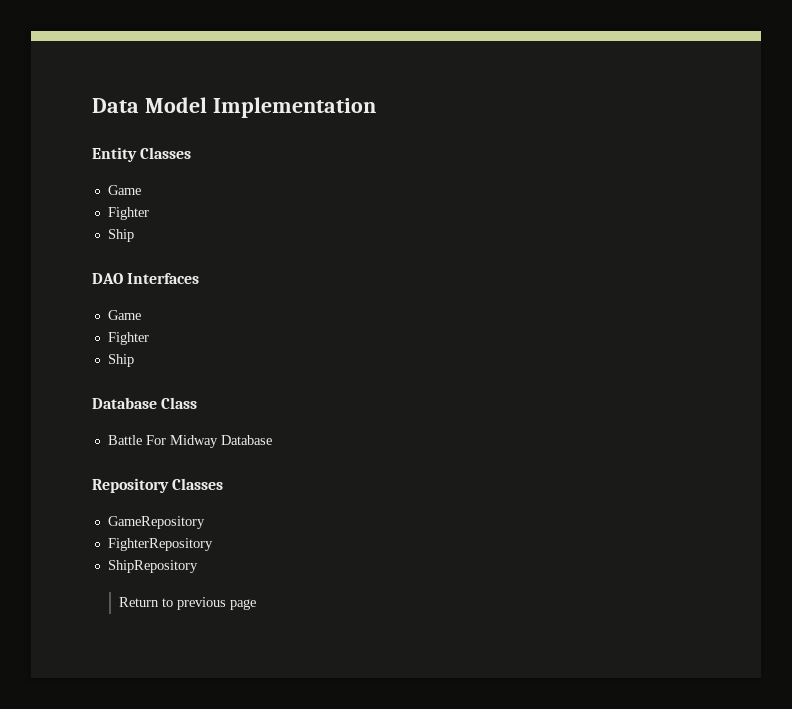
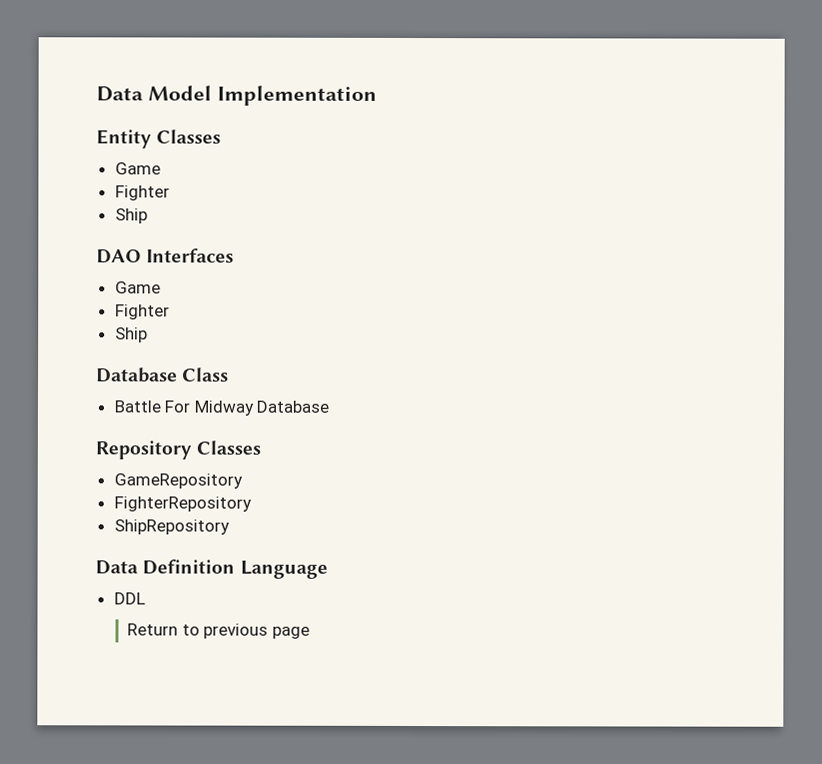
(198, 566) none -> [95,559,328,579] [113,592,146,605] // Data Definition Language // DDL

